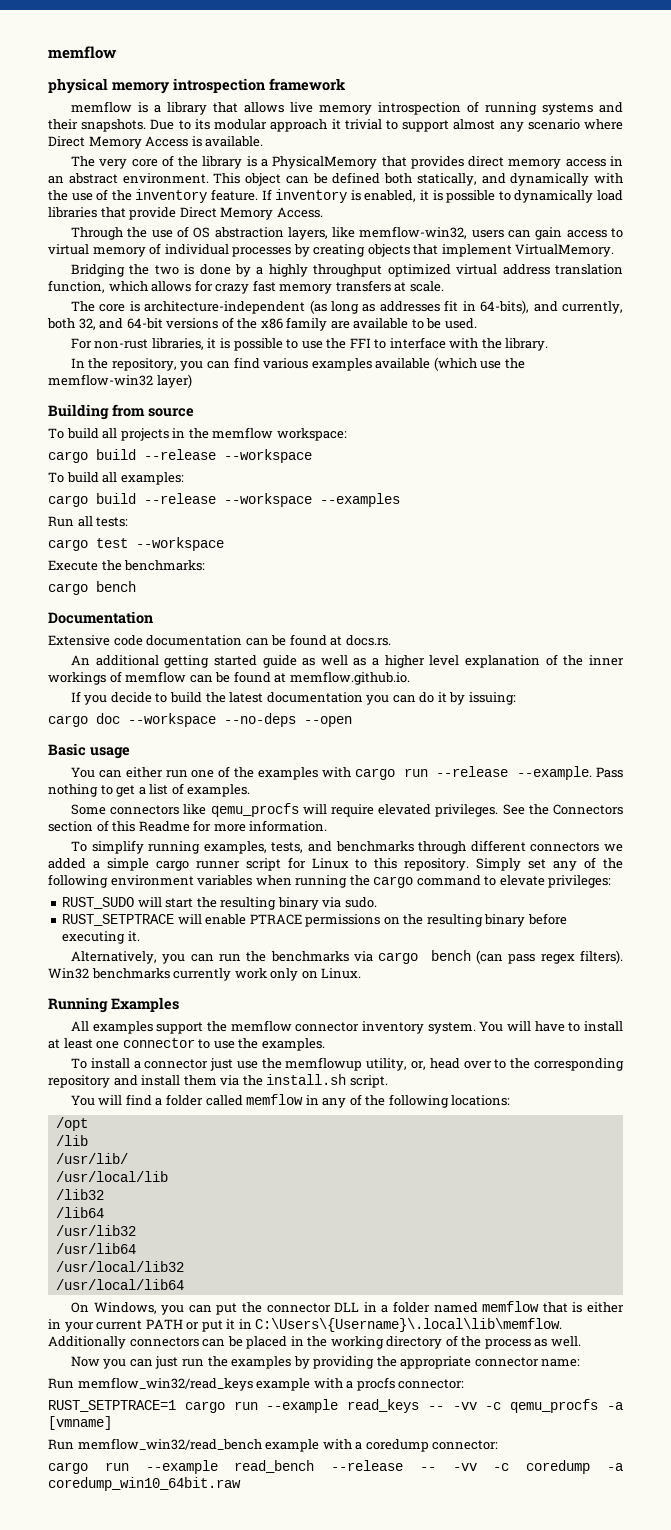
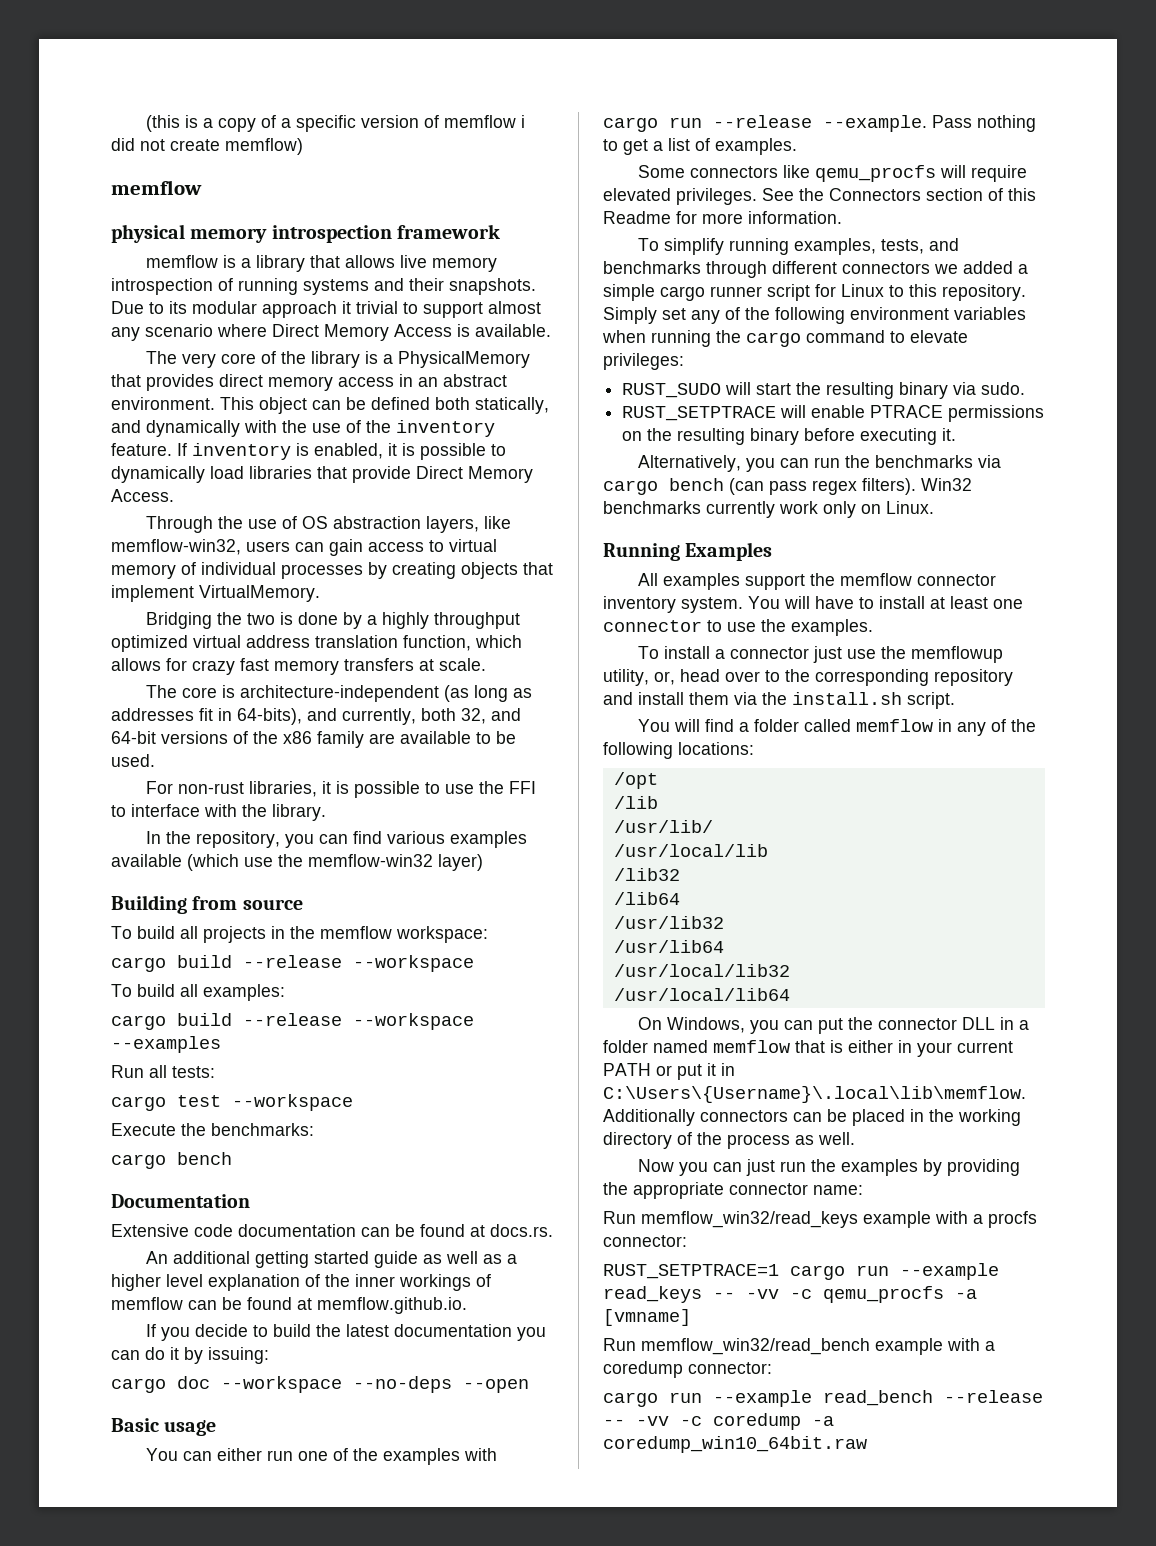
(48, 52) none -> [145,115,525,132] [111,138,303,155] (this is a copy of a specific version of memflow i did not create memflow) //

